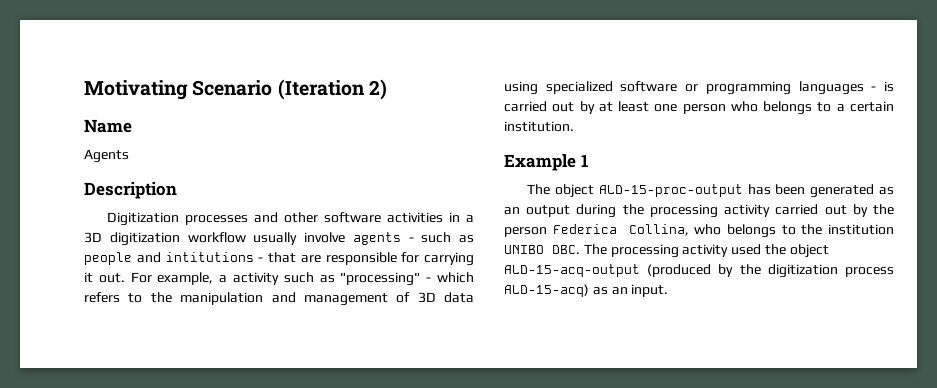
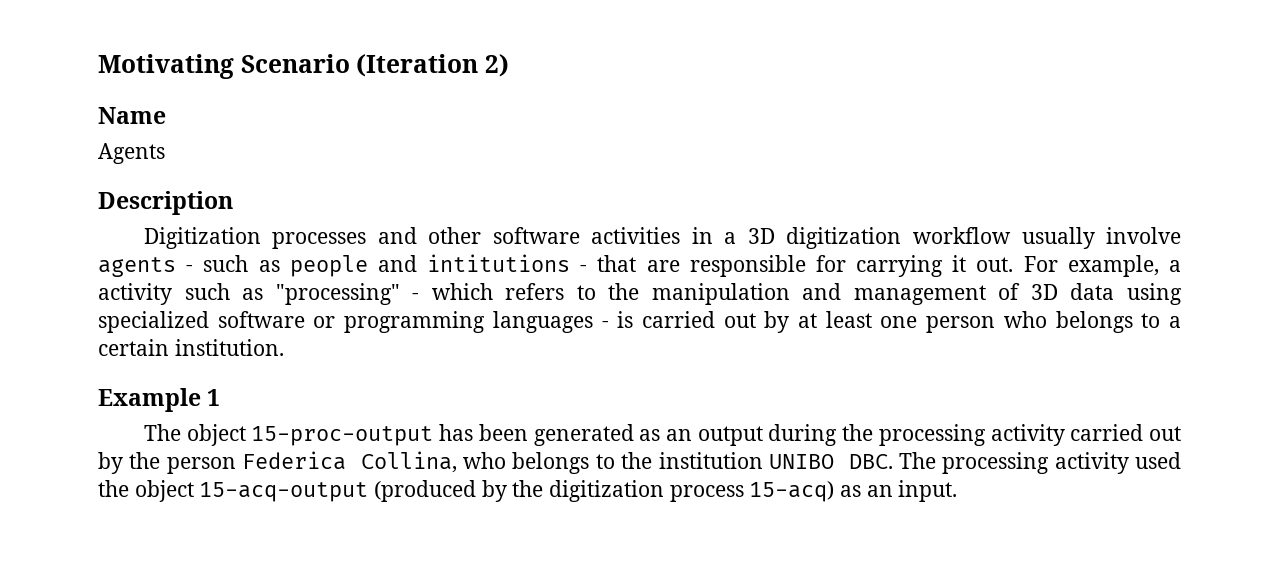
[598,184,743,197] ALD-15-proc-output -> [251,426,434,446] 15-proc-output
[504,264,640,277] ALD-15-acq-output -> [199,482,369,502] 15-acq-output
[504,284,589,297] ALD-15-acq) -> [749,481,835,502] 15-acq)

